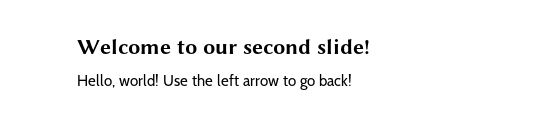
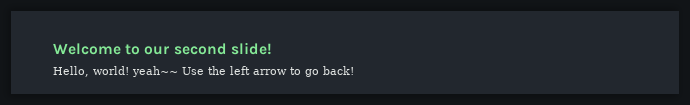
(160, 80) none -> [132,66,178,77] yeah~~

